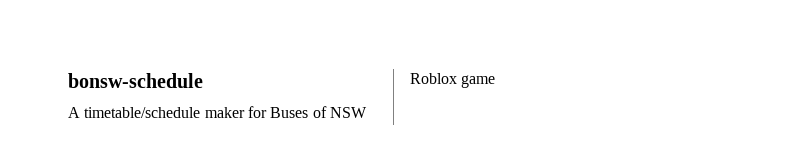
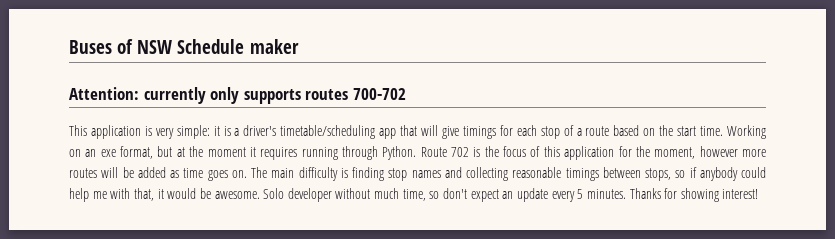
[68,73,203,88] [68,106,367,118] [410,73,496,88] bonsw-schedule // A timetable/schedule maker for Buses of NSW Roblox game -> [69,39,299,54] [69,87,406,104] [69,125,766,139] [69,146,767,160] [69,167,766,181] [69,188,759,202] Buses of NSW Schedule maker // Attention: currently only supports routes 700-702 // This application is very simple: it is a driver's timetable/scheduling app that will give timings for each stop of a route based on the start time. Working on an exe format, but at the moment it requires running through Python. Route 702 is the focus of this application for the moment, however more routes will be added as time goes on. The main difficulty is finding stop names and collecting reasonable timings between stops, so if anybody could help me with that, it would be awesome. Solo developer without much time, so don't expect an update every 5 minutes. Thanks for showing interest!

